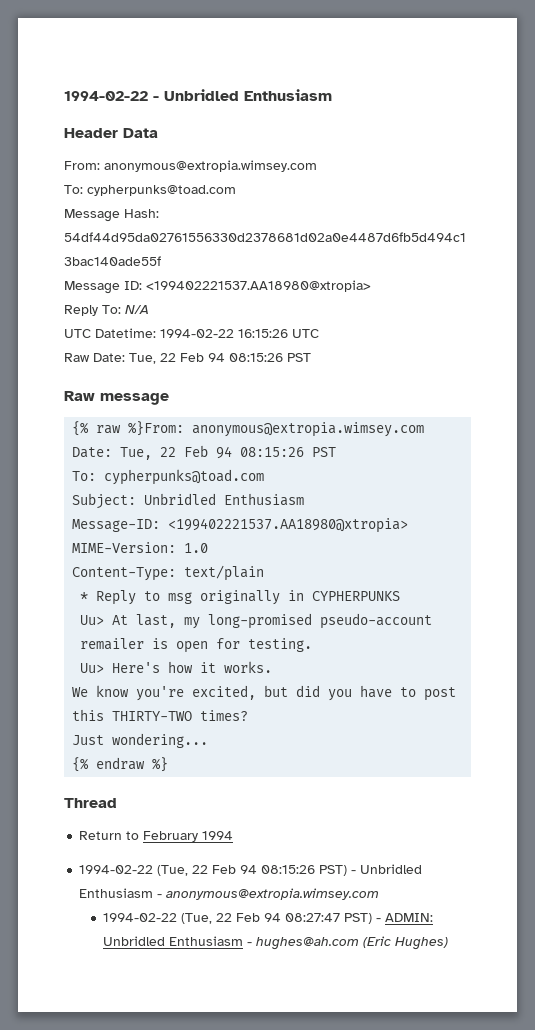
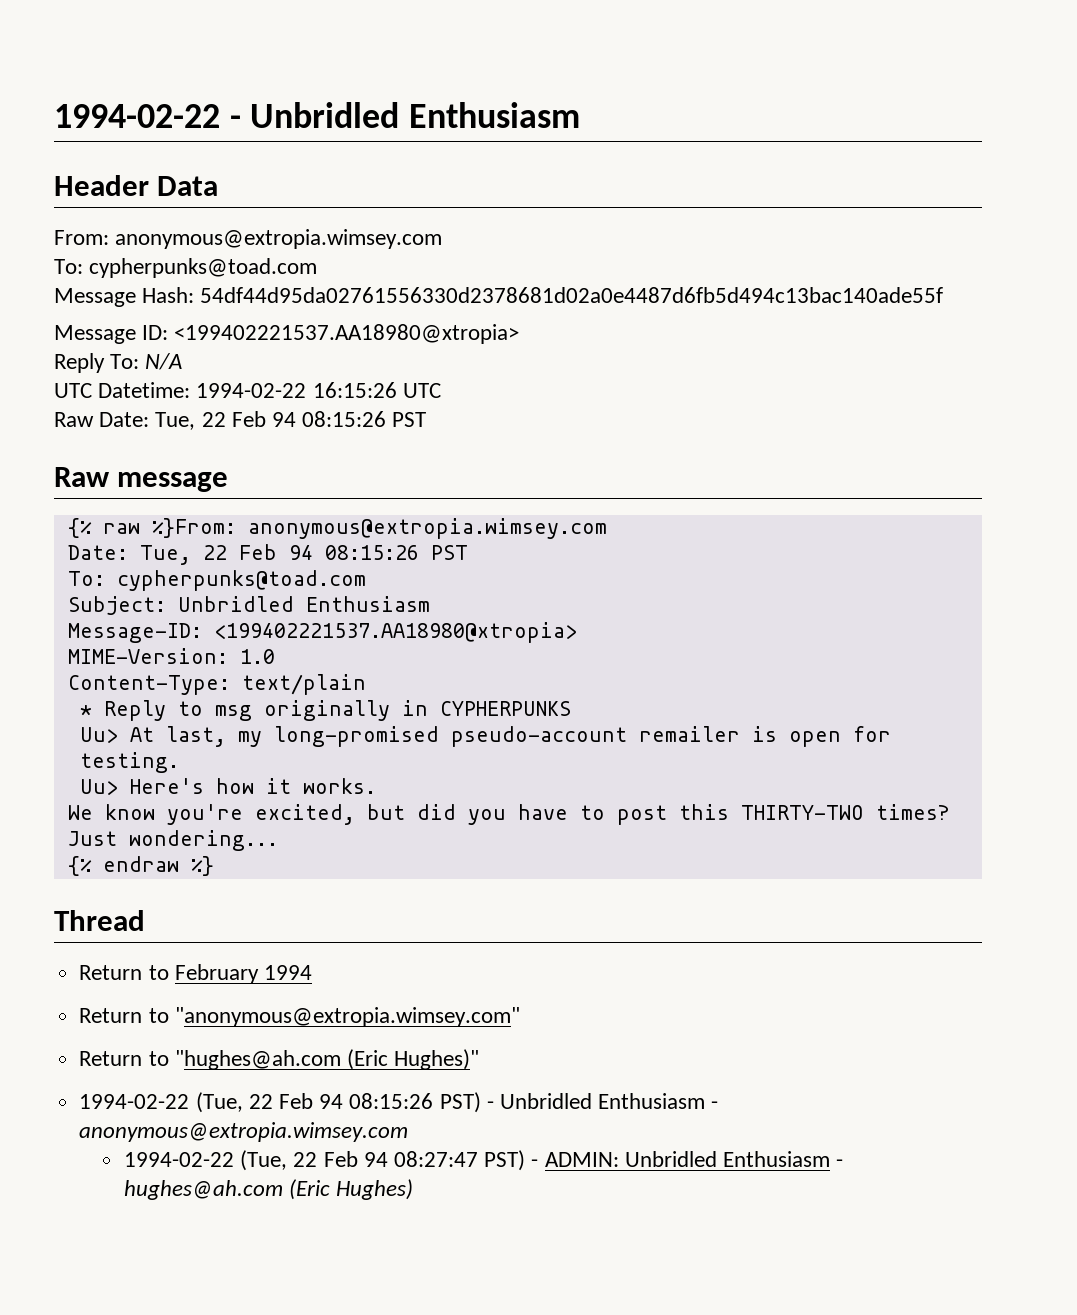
(234, 835) none -> [79,1007,520,1027] [79,1049,480,1070] // Return to "anonymous@extropia.wimsey.com" // Return to "hughes@ah.com (Eric Hughes)"

